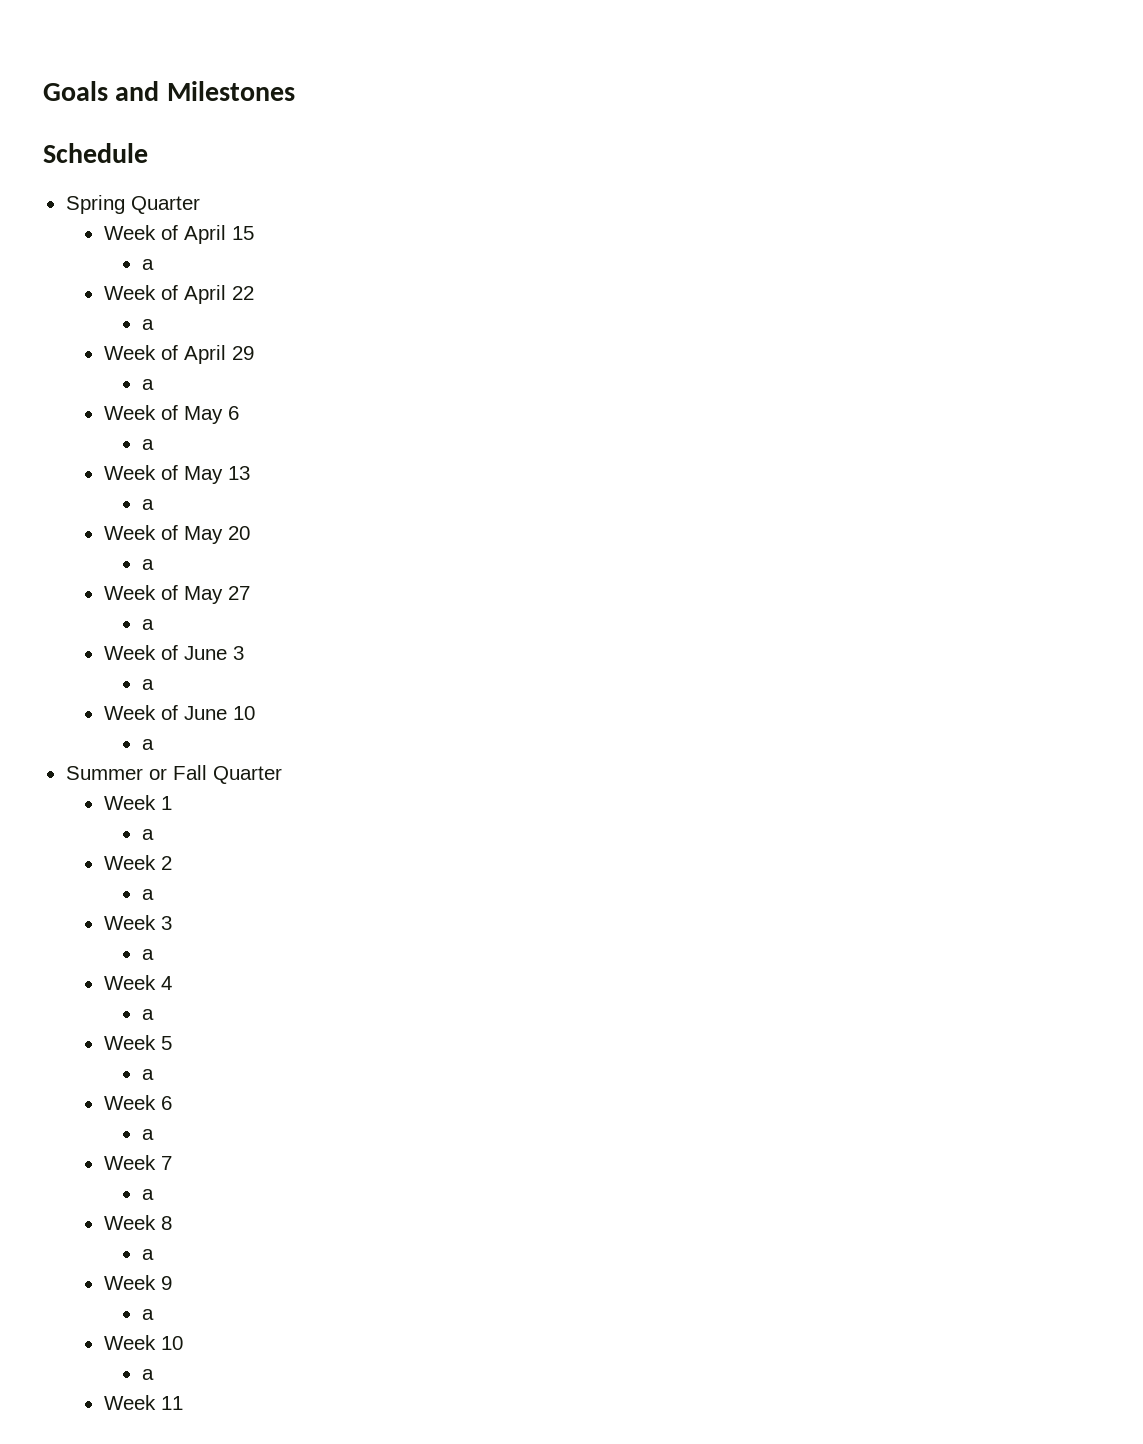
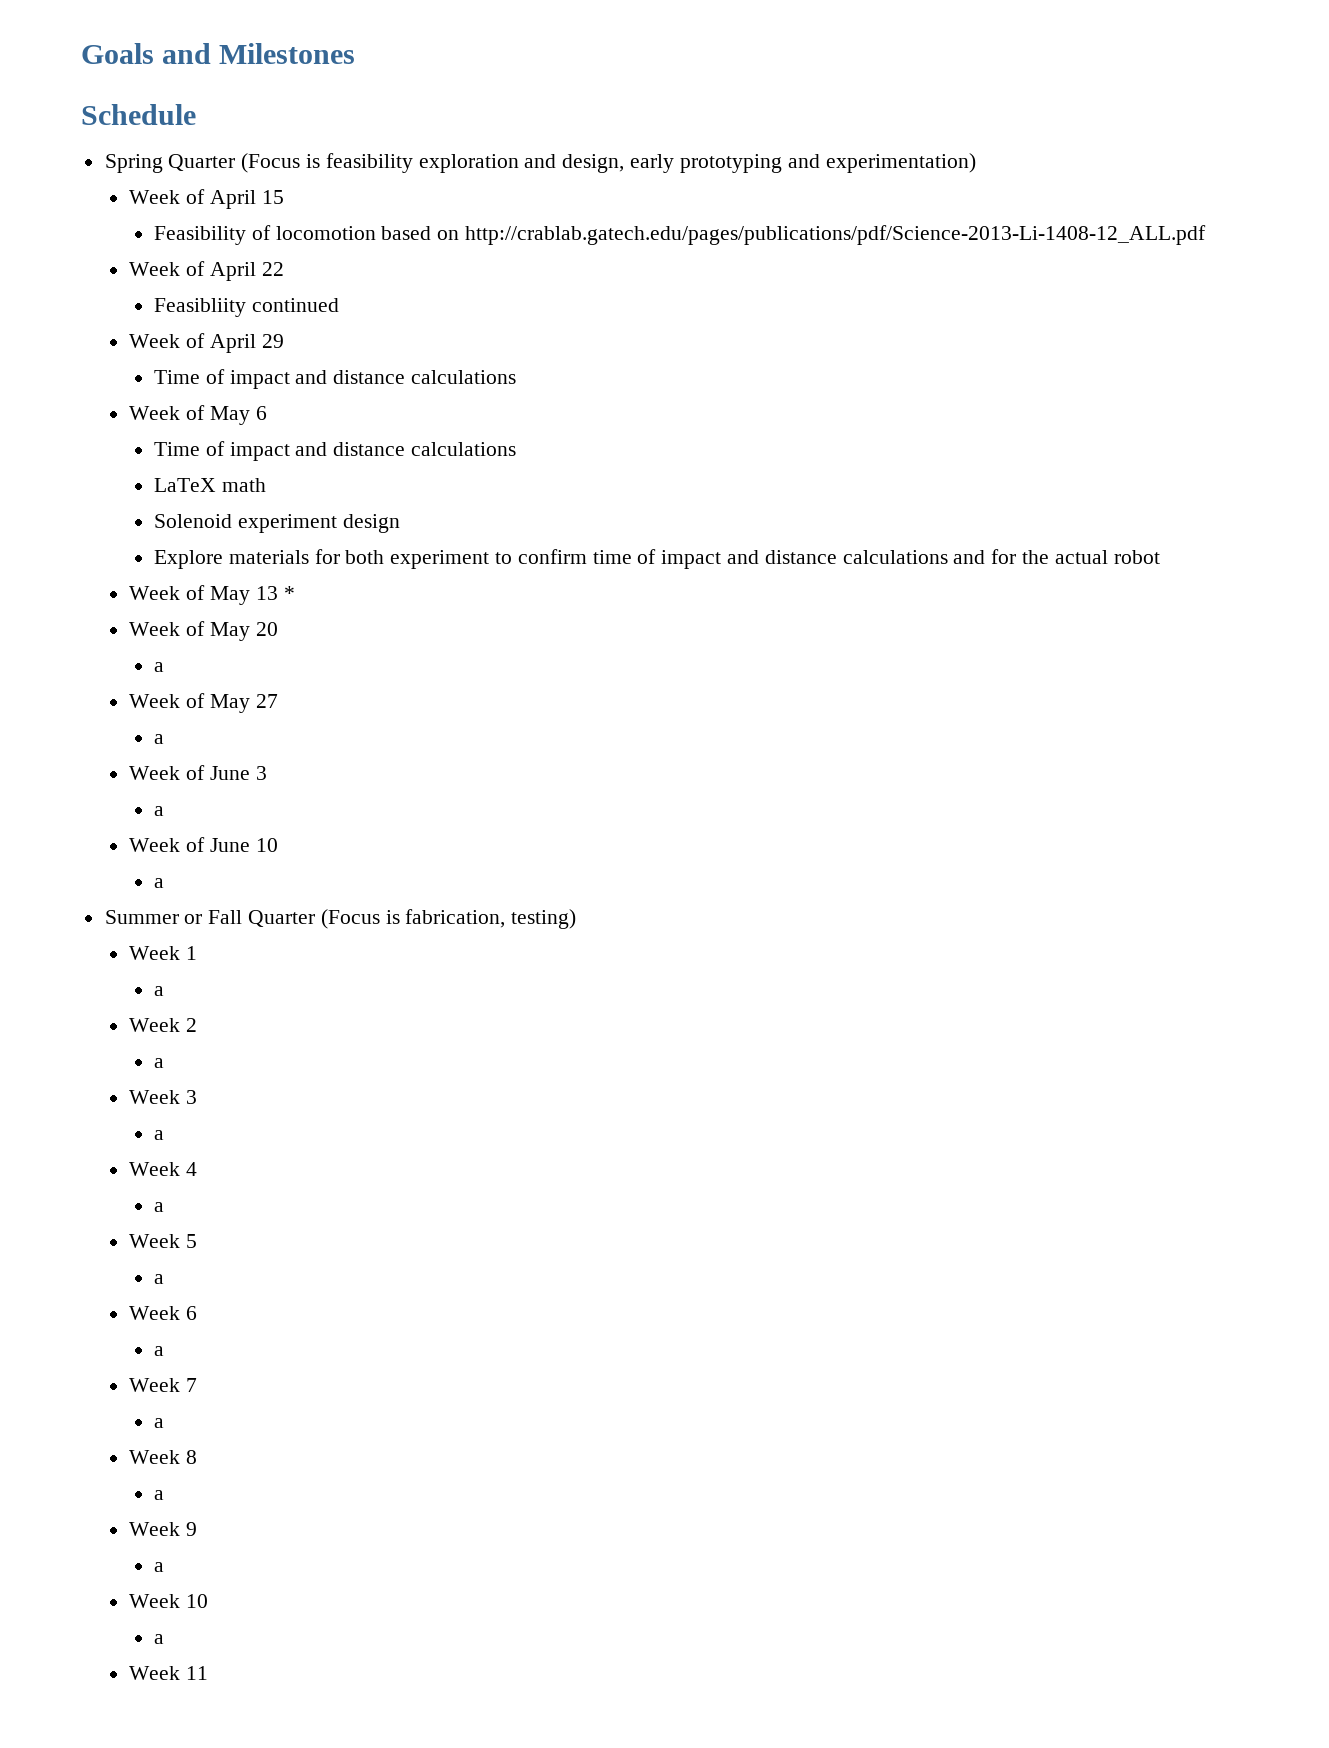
[103,225,254,244] [141,259,154,270] // Week of April 15 // a -> [241,153,976,173] [129,189,284,209] [153,225,1206,245] (Focus is feasibility exploration and design, early prototyping and experimentation) // Week of April 15 // Feasibility of locomotion based on http://crablab.gatech.edu/pages/publications/pdf/Science-2013-Li-1408-12_ALL.pdf
[141,319,154,330] a -> [153,298,339,317] Feasibliity continued
[141,379,154,390] [103,405,239,424] [141,439,154,450] a // Week of May 6 // a -> [153,369,516,389] [129,405,267,425] [153,441,516,461] [153,478,266,492] [153,514,400,533] [153,549,1160,569] Time of impact and distance calculations // Week of May 6 // Time of impact and distance calculations // LaTeX math // Solenoid experiment design // Explore materials for both experiment to confirm time of impact and distance calculations and for the actual robot
[141,499,154,510] // a -> [283,586,295,600] *
(282, 775) none -> [320,909,577,929] (Focus is fabrication, testing)

